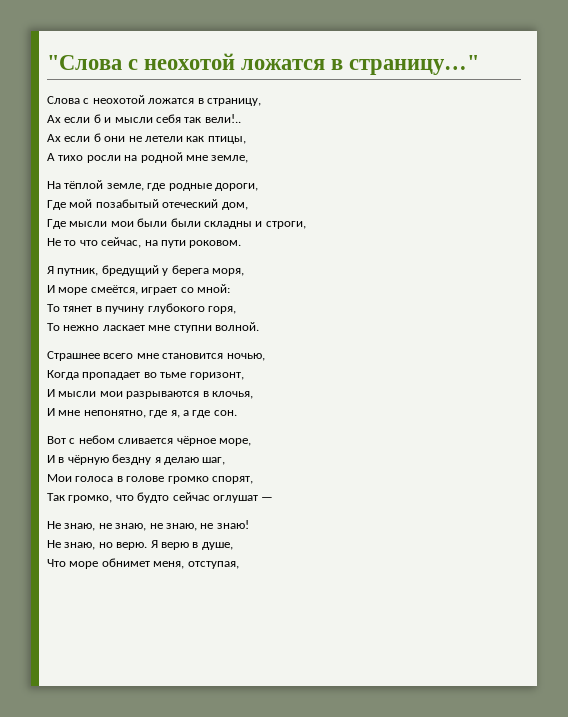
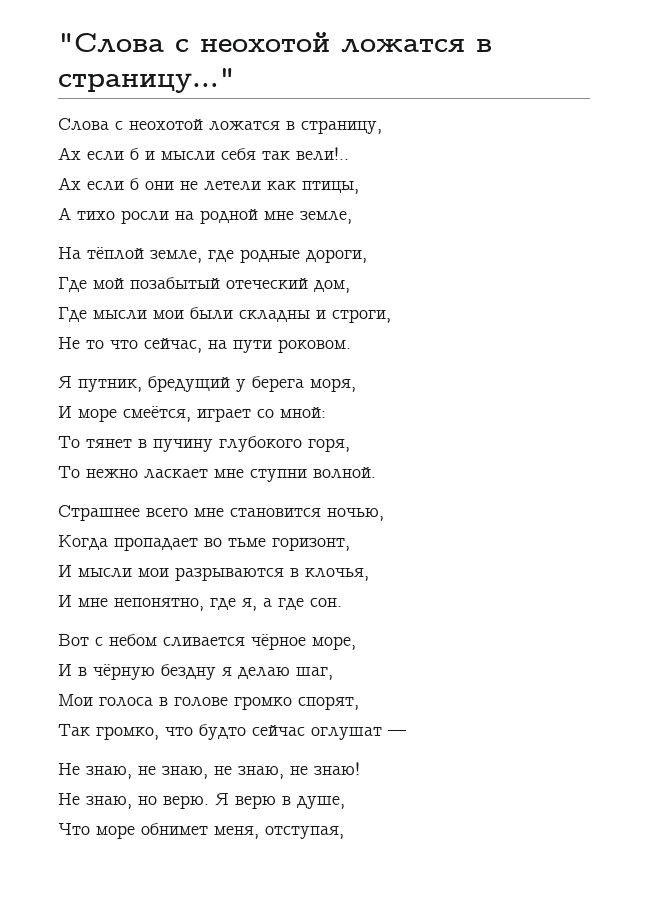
[170,218,201,227] были -> (233, 313) none

